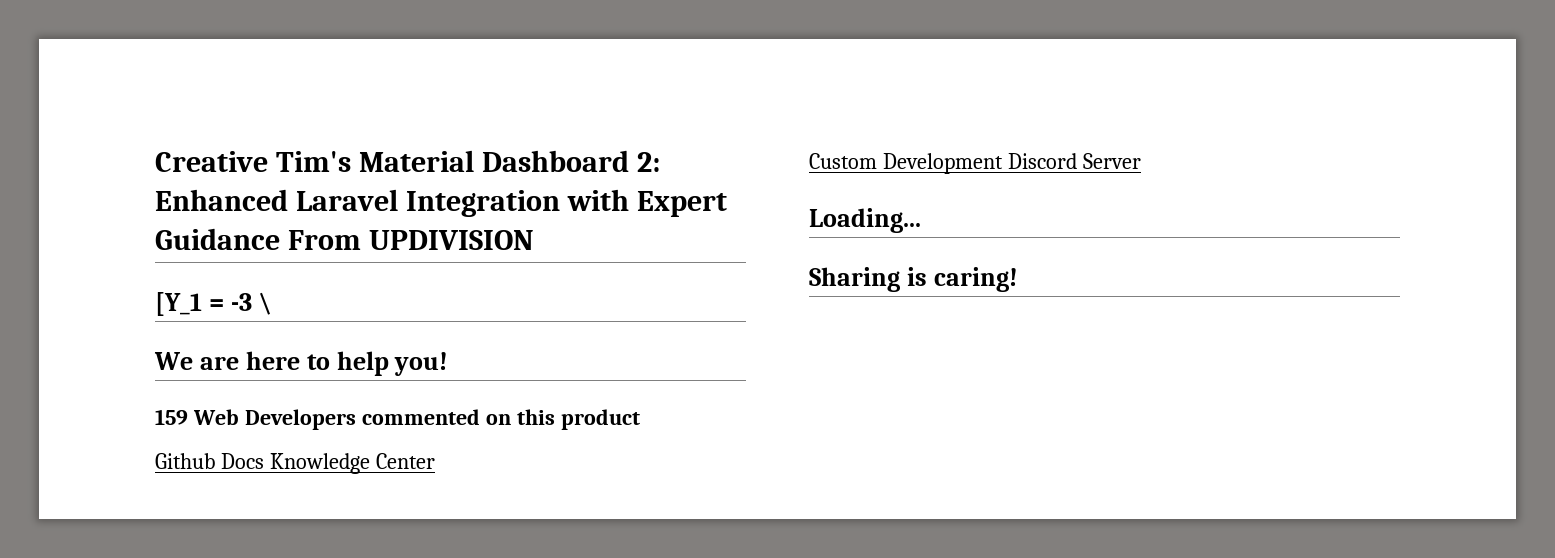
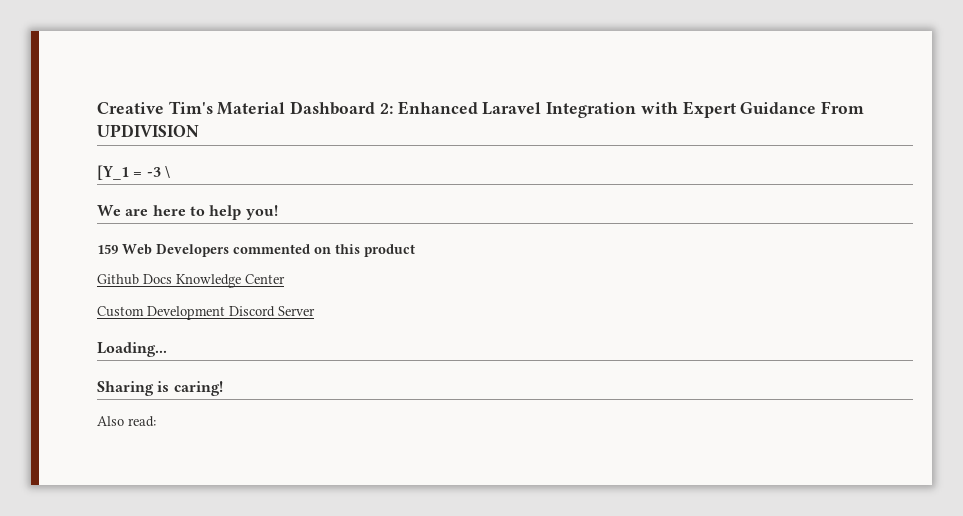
(1018, 279) none -> [97,416,156,427] // Also read:

